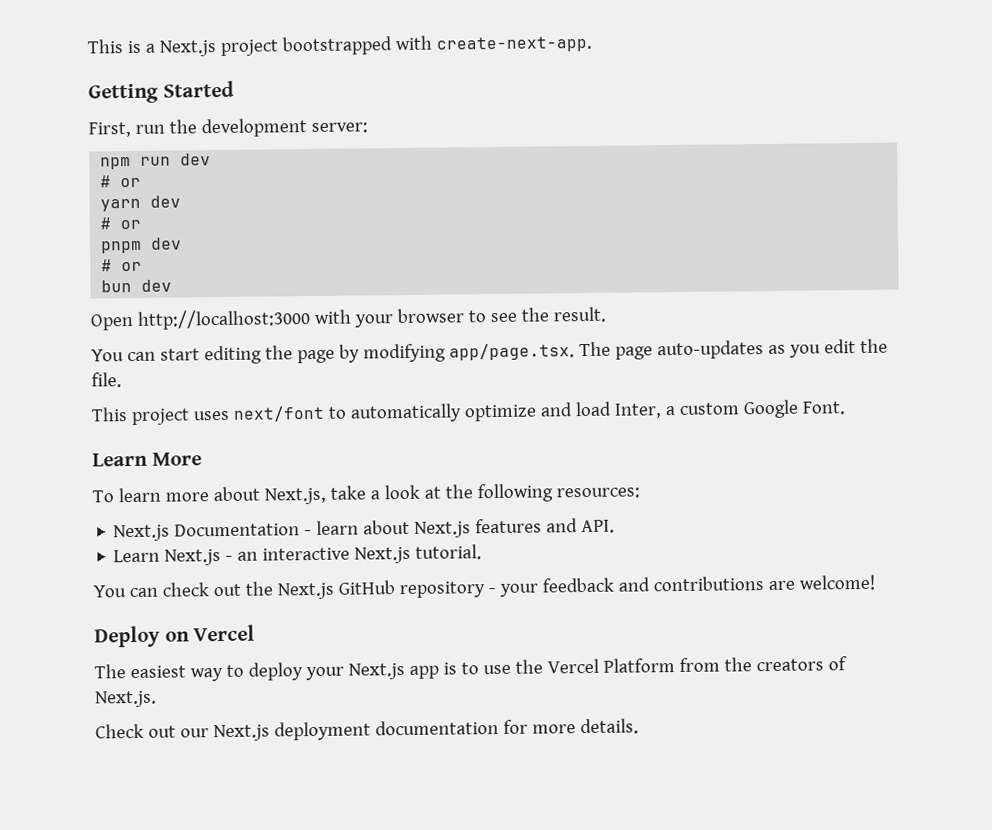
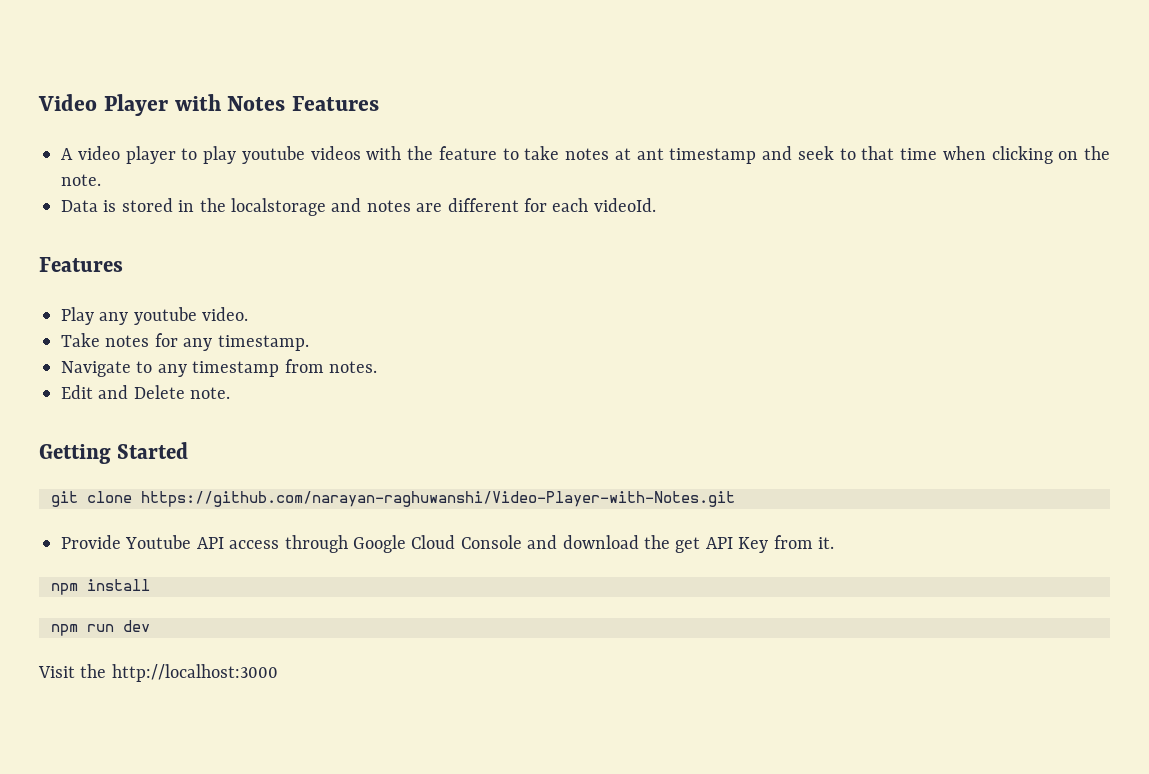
[87,35,593,57] [88,80,234,104] [88,118,368,138] [100,153,212,170] [100,175,142,188] [100,195,182,212] [100,217,142,230] [101,237,183,254] [101,259,143,272] [101,279,173,293] [90,306,606,331] [91,338,888,365] [91,372,122,388] [91,399,846,426] [92,452,202,467] [92,483,640,505] [113,518,616,542] [113,544,483,566] [93,574,875,600] [94,624,256,648] [94,656,847,682] [95,690,157,708] [95,718,639,742] This is a Next.js project bootstrapped with create-next-app. // Getting Started // First, run the development server: // npm run dev // # or // yarn dev // # or // pnpm dev // # or // bun dev // Open http://localhost:3000 with your browser to see the result. // You can start editing the page by modifying app/page.tsx. The page auto-updates as you edit the file. // This project uses next/font to automatically optimize and load Inter, a custom Google Font. // Learn More // To learn more about Next.js, take a look at the following resources: // Next.js Documentation - learn about Next.js features and API. // Learn Next.js - an interactive Next.js tutorial. // You can check out the Next.js GitHub repository - your feedback and contributions are welcome! // Deploy on Vercel // The easiest way to deploy your Next.js app is to use the Vercel Platform from the creators of Next.js. // Check out our Next.js deployment documentation for more details. -> [38,94,379,116] [61,146,1110,164] [61,174,101,186] [61,198,656,216] [39,257,123,272] [61,307,249,325] [61,333,309,351] [61,359,377,377] [61,385,231,399] [39,442,189,464] [51,491,735,507] [61,535,834,553] [51,579,150,595] [51,620,150,636] [38,664,278,682] Video Player with Notes Features // A video player to play youtube videos with the feature to take notes at ant timestamp and seek to that time when clicking on the note. // Data is stored in the localstorage and notes are different for each videoId. // Features // Play any youtube video. // Take notes for any timestamp. // Navigate to any timestamp from notes. // Edit and Delete note. // Getting Started // git clone https://github.com/narayan-raghuwanshi/Video-Player-with-Notes.git // Provide Youtube API access through Google Cloud Console and download the get API Key from it. // npm install // npm run dev // Visit the http://localhost:3000

